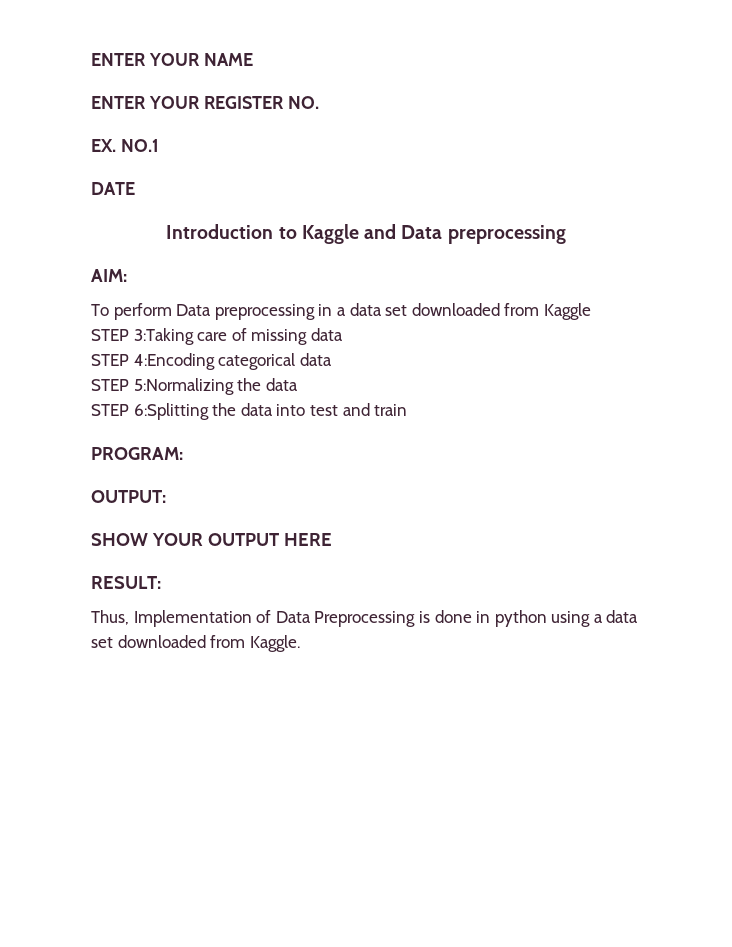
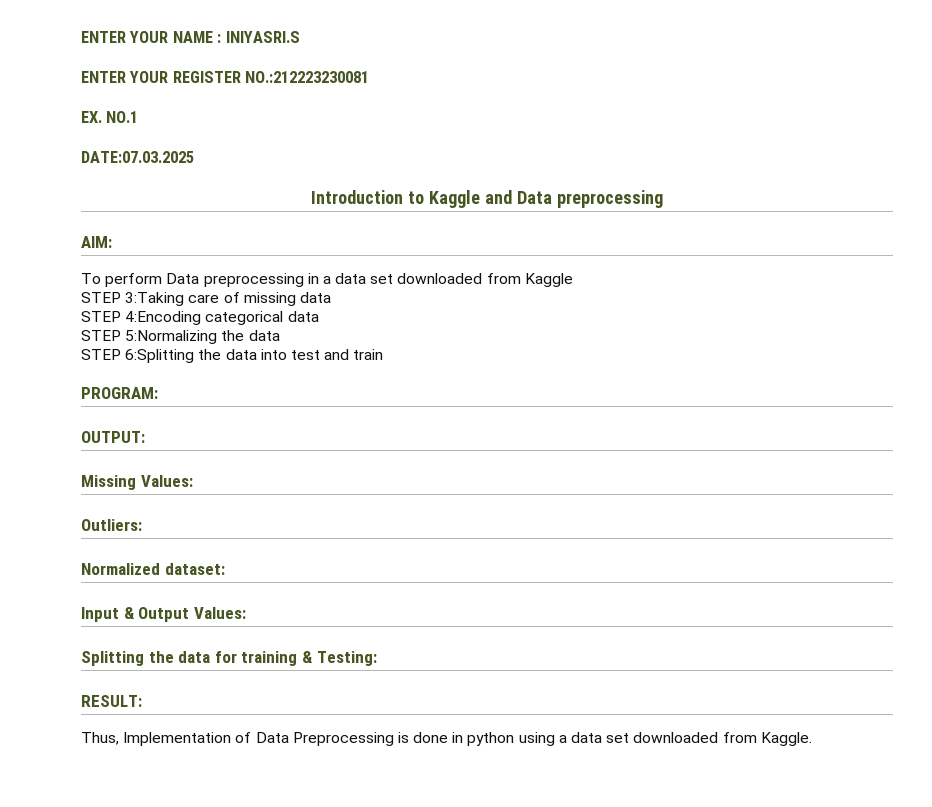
(253, 59) none -> [217,31,300,43] : INIYASRI.S
[287,96,319,109] NO. -> [245,71,370,83] NO.:212223230081
[91,182,135,195] DATE -> [81,151,194,163] DATE:07.03.2025
[91,533,332,546] SHOW YOUR OUTPUT HERE -> [81,475,193,490] [81,519,142,531] [81,563,225,575] [81,607,246,622] [81,651,377,666] Missing Values: // Outliers: // Normalized dataset: // Input & Output Values: // Splitting the data for training & Testing:

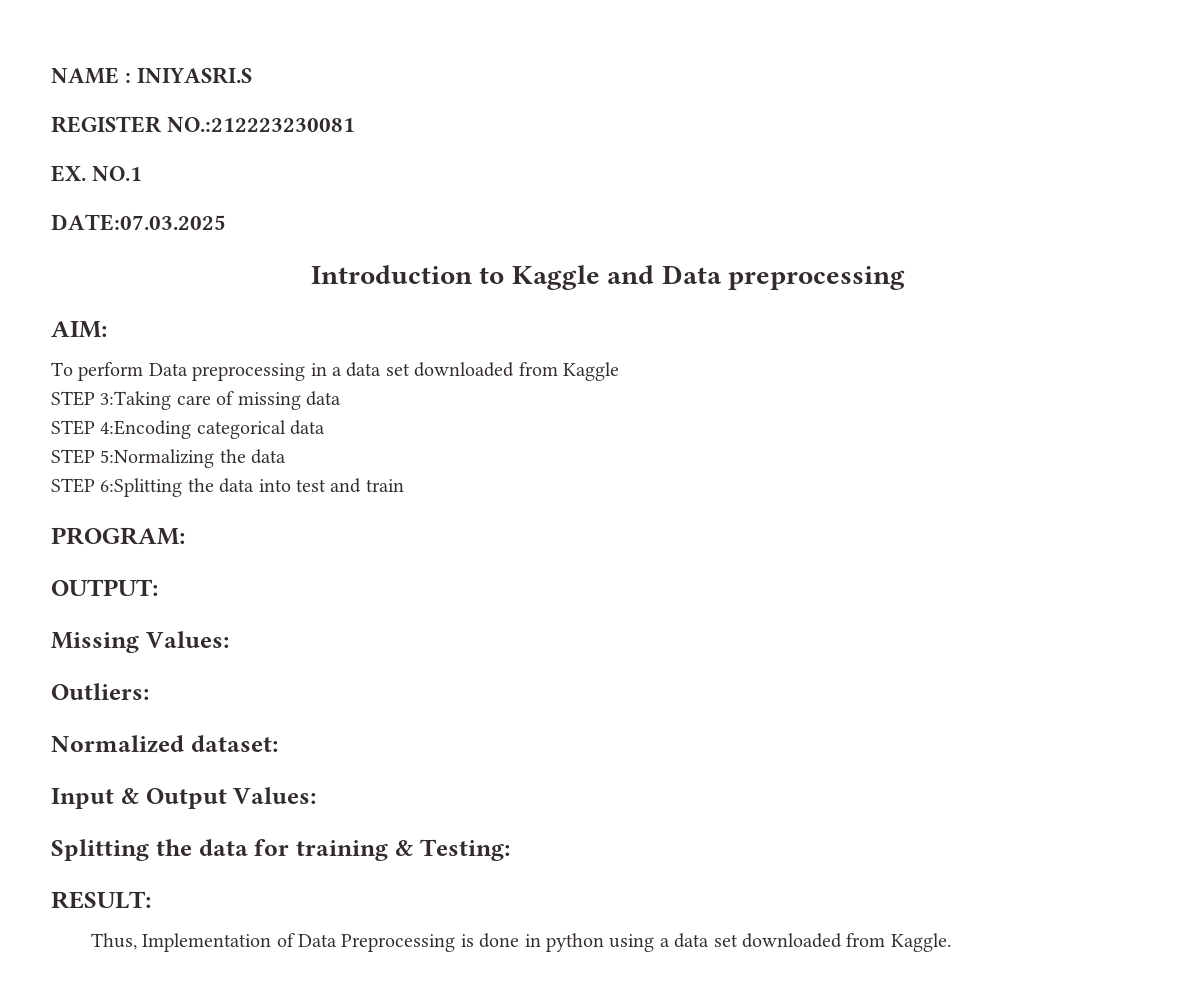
[81,31,169,43] ENTER YOUR -> (51, 75) none
[81,71,169,83] ENTER YOUR -> (253, 75) none

